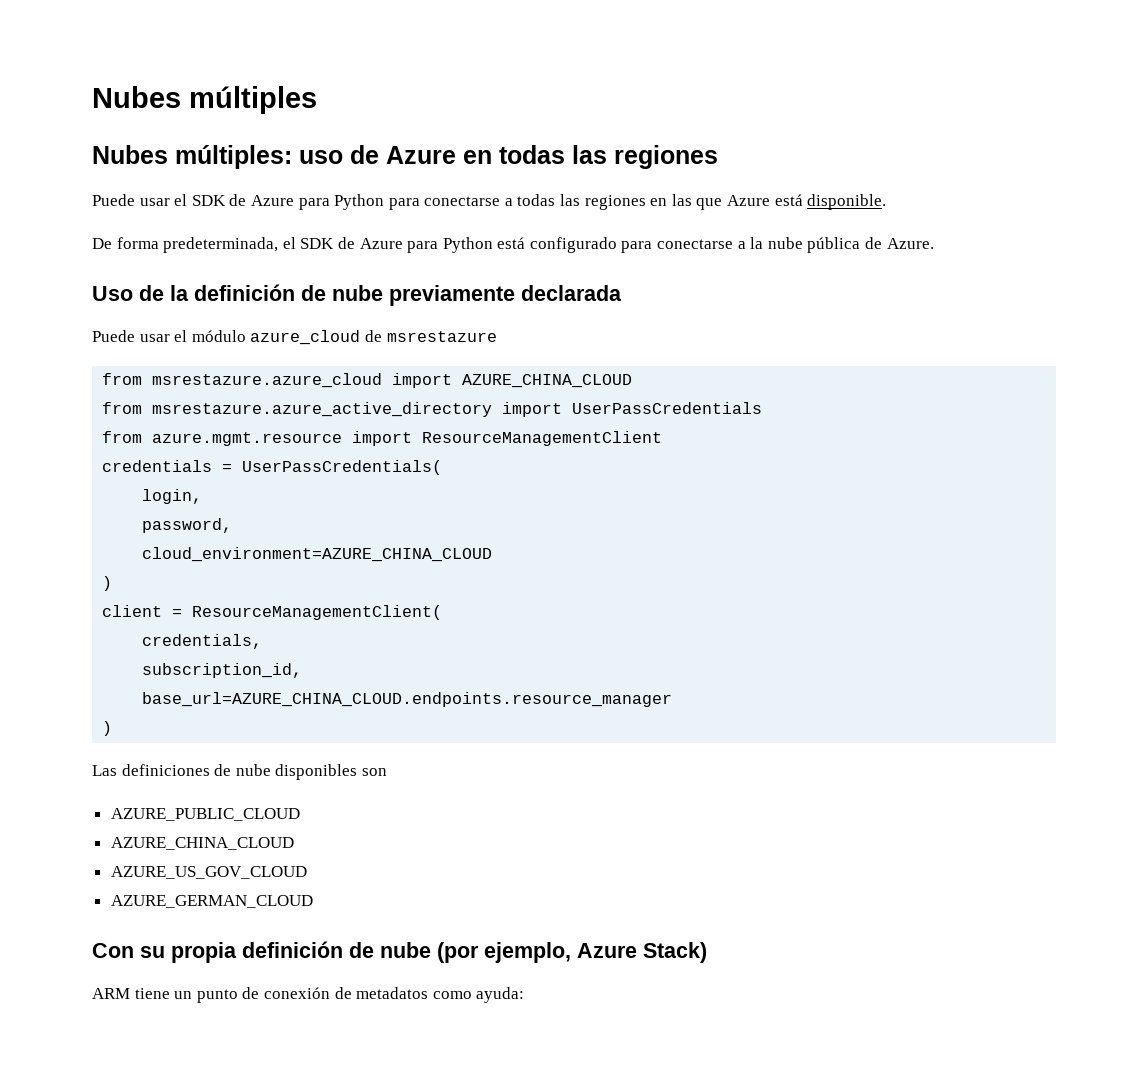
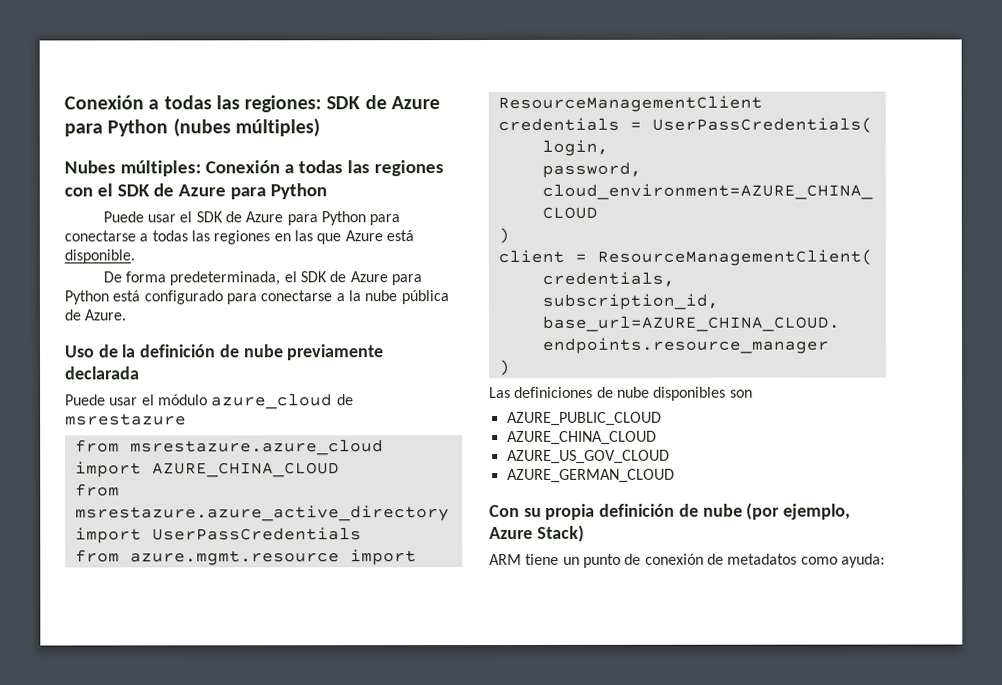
[92,86,317,114] [92,145,718,169] Nubes múltiples // Nubes múltiples: uso de Azure en todas las regiones -> [64,95,440,113] [64,118,320,138] [64,160,444,177] [64,183,327,200] Conexión a todas las regiones: SDK de Azure para Python (nubes múltiples) // Nubes múltiples: Conexión a todas las regiones con el SDK de Azure para Python

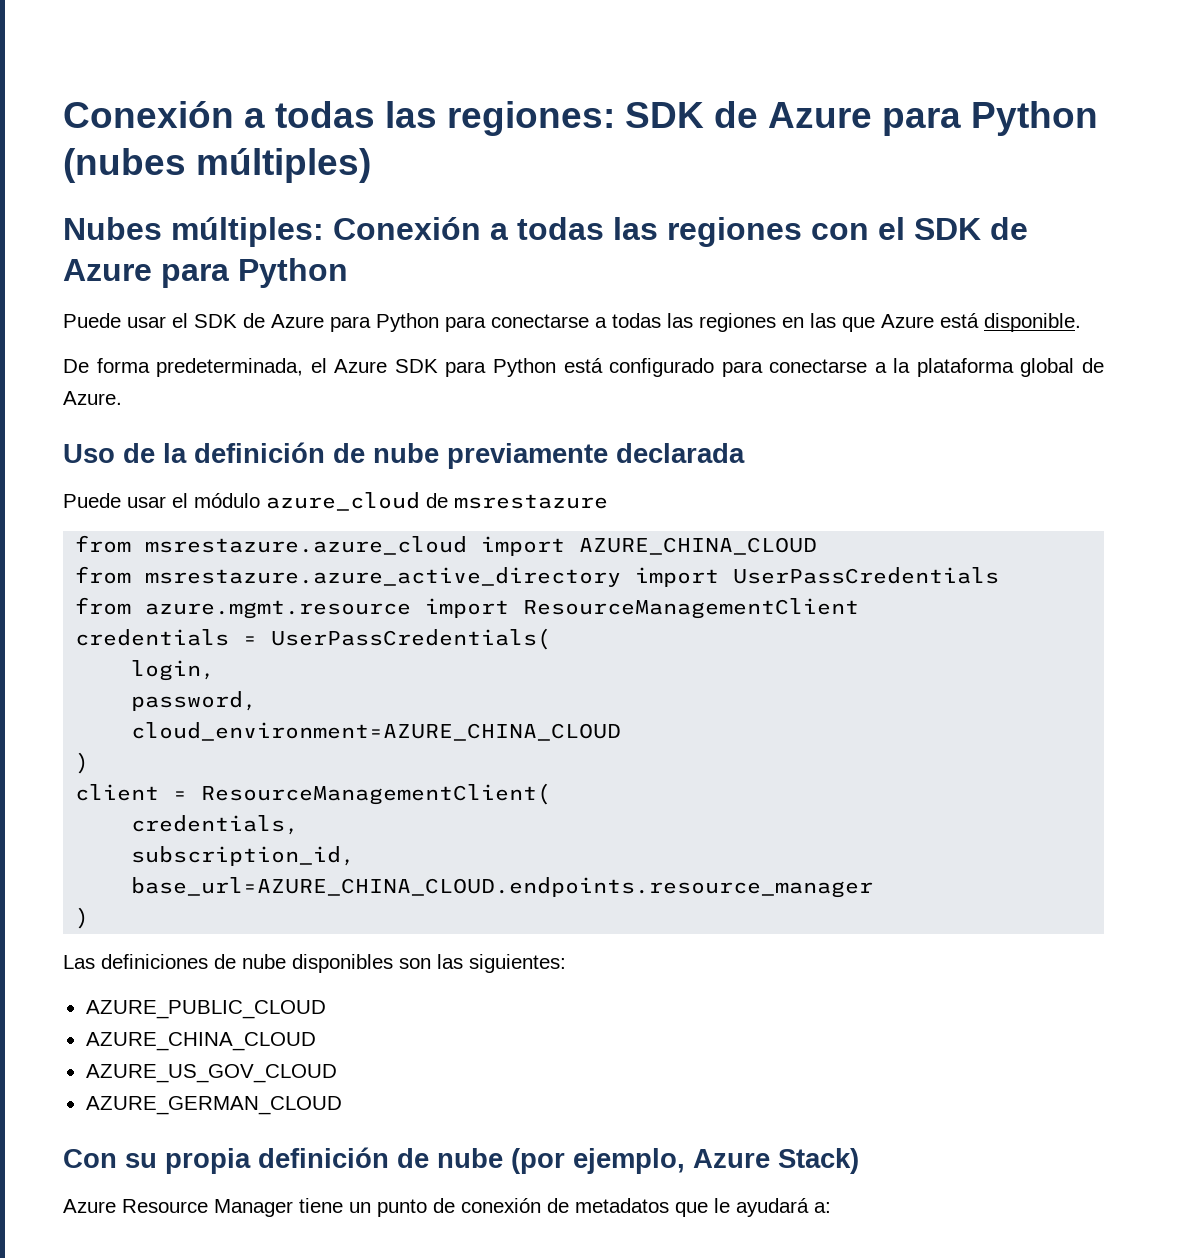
[299,271,388,283] SDK de Azure -> [334,359,438,373] Azure SDK
[364,290,449,305] nube pública -> [916,358,1075,377] plataforma global
(753, 393) none -> [437,954,566,973] las siguientes:
[489,553,522,566] ARM -> [63,1199,293,1217] Azure Resource Manager
[800,553,885,568] como ayuda: -> [675,1198,831,1217] que le ayudará a:

